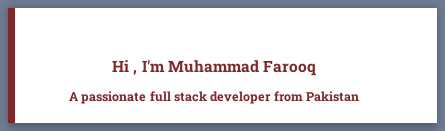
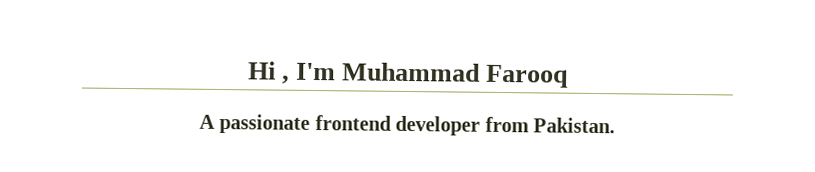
[149,91,207,102] full stack -> [314,115,392,131] frontend
[306,91,360,102] Pakistan -> [533,117,616,134] Pakistan.

